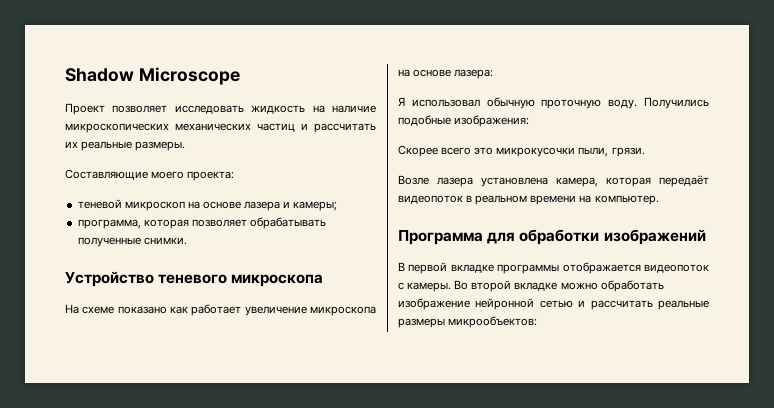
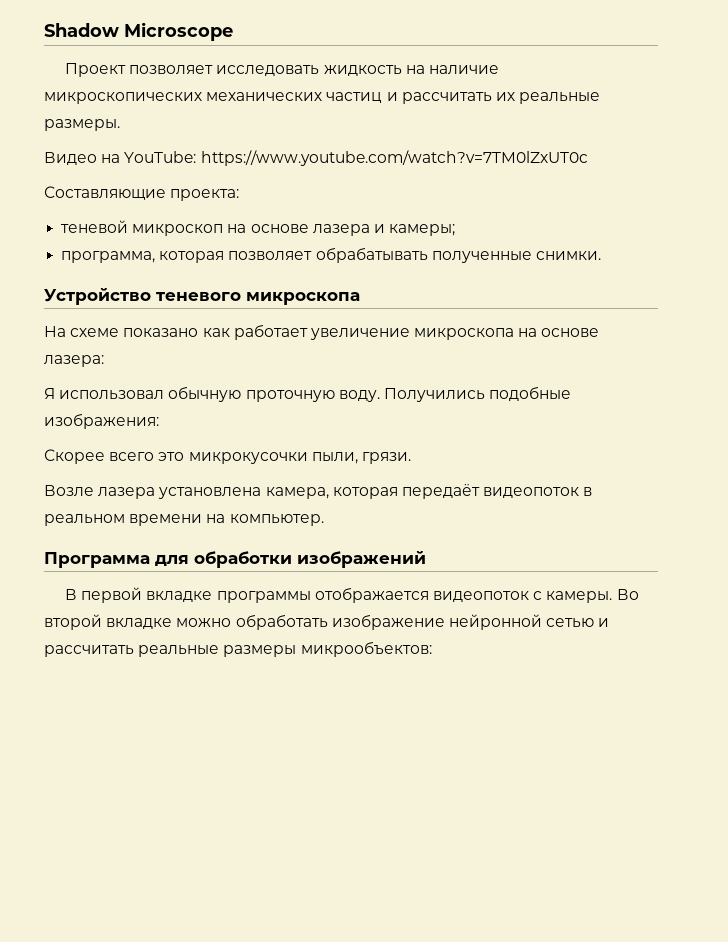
(186, 146) none -> [44,150,588,166] // Видео на YouTube: https://www.youtube.com/watch?v=7TM0lZxUT0c
[151,171,185,179] моего -> (166, 193) none

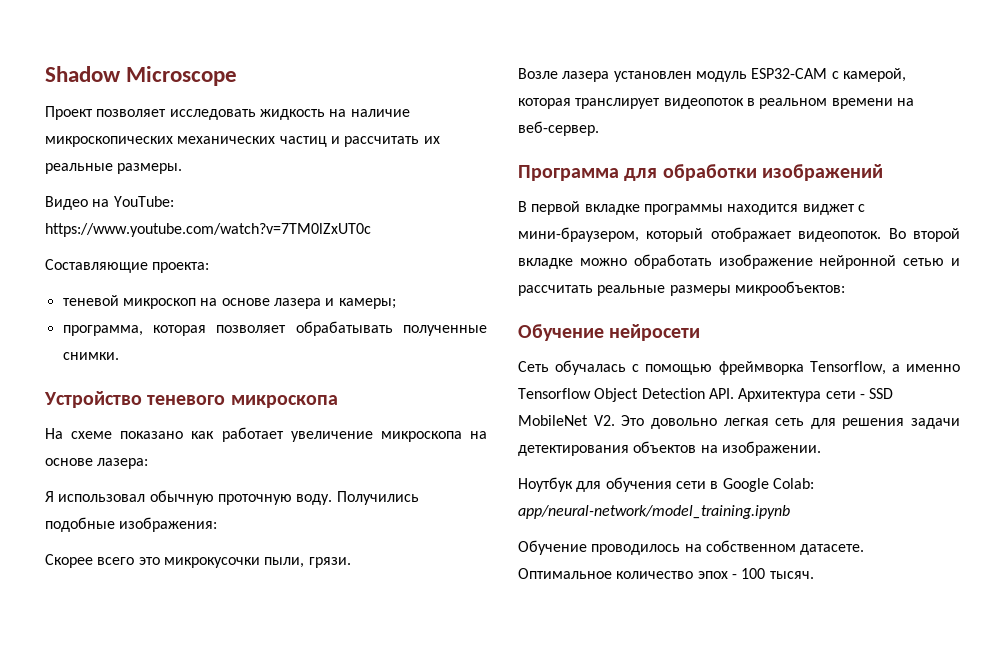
[158,484,480,499] установлена камера, которая передаёт -> [613,68,906,82] [518,98,661,109] установлен модуль ESP32-CAM с камерой, которая транслирует
[229,514,324,526] компьютер. -> [518,121,599,136] веб-сервер.
[314,587,613,603] отображается видеопоток с камеры. -> [727,204,865,215] [518,227,882,242] находится виджет с мини-браузером, который отображает видеопоток.
(432, 649) none -> [518,324,701,341] [518,360,960,375] [518,388,894,402] [518,415,960,429] [518,441,821,456] [518,477,814,492] [518,505,790,519] [518,540,865,555] [518,568,814,579] // Обучение нейросети // Сеть обучалась с помощью фреймворка Tensorflow, а именно Tensorflow Object Detection API. Архитектура сети - SSD MobileNet V2. Это довольно легкая сеть для решения задачи детектирования объектов на изображении. // Ноутбук для обучения сети в Google Colab: app/neural-network/model_training.ipynb // Обучение проводилось на собственном датасете. Оптимальное количество эпох - 100 тысяч.

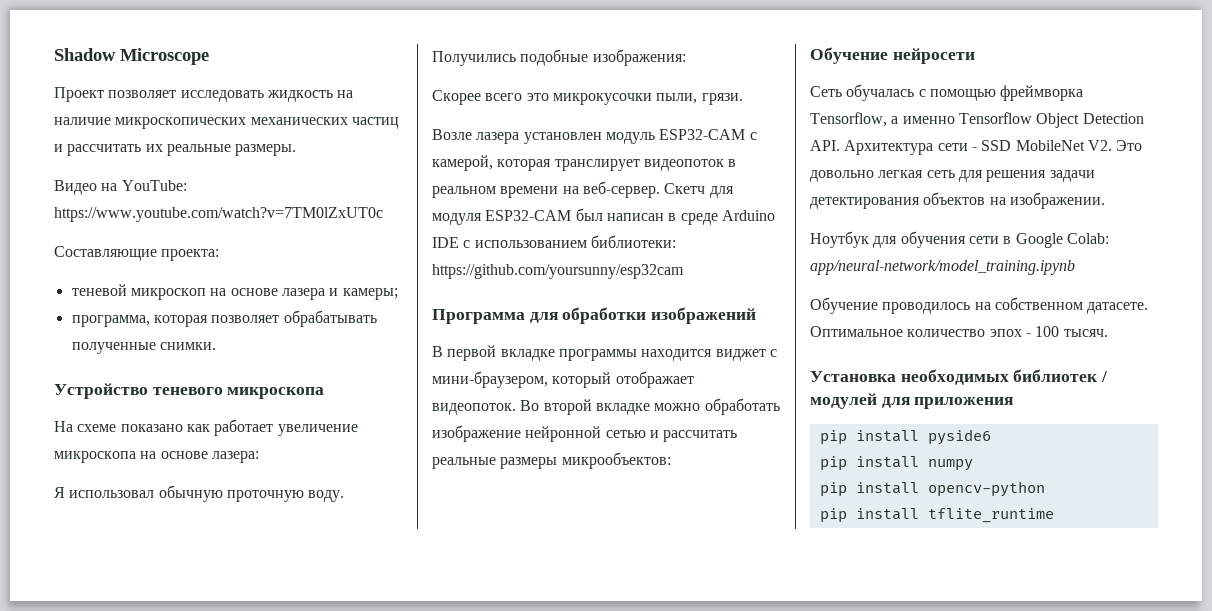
(599, 128) none -> [664,183,734,198] [432,208,775,225] [432,235,676,248] [432,264,684,279] Скетч для модуля ESP32-CAM был написан в среде Arduino IDE с использованием библиотеки: https://github.com/yoursunny/esp32cam
(814, 575) none -> [810,369,1109,385] [810,393,1014,409] [819,429,991,445] [819,456,973,471] [819,481,1045,497] [819,508,1054,523] // Установка необходимых библиотек / модулей для приложения // pip install pyside6 // pip install numpy // pip install opencv-python // pip install tflite_runtime

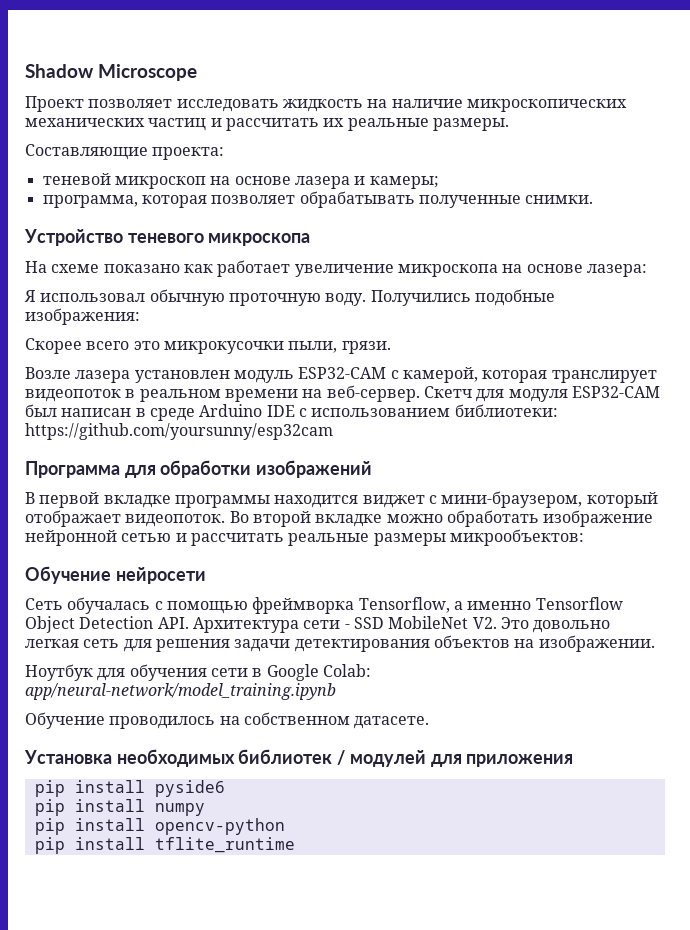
[54,180,187,195] [54,207,383,222] // Видео на YouTube: https://www.youtube.com/watch?v=7TM0lZxUT0c -> (509, 124) none
[810,326,1108,337] Оптимальное количество эпох - 100 тысяч. -> (430, 722) none

